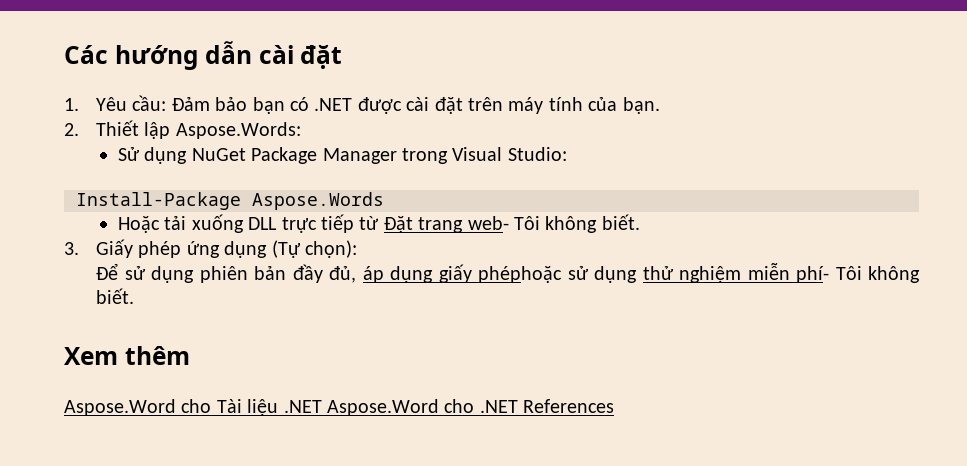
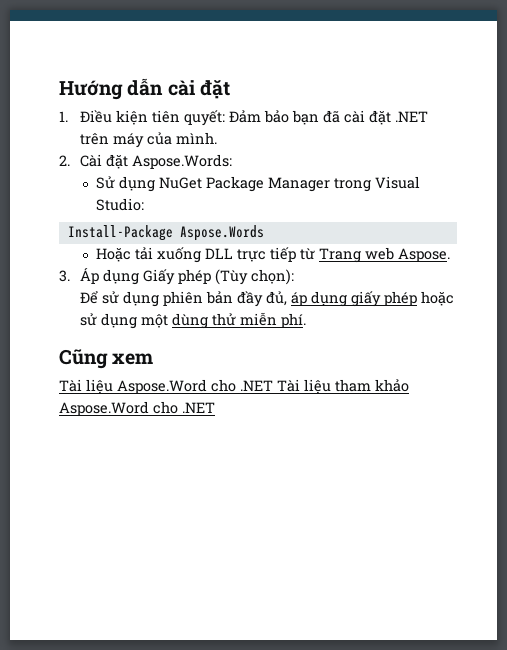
[64,45,199,70] Các hướng -> [59,80,123,100] Hướng
[96,95,463,114] Yêu cầu: Đảm bảo bạn có .NET được cài đặt -> [79,110,428,126] Điều kiện tiên quyết: Đảm bảo bạn đã cài đặt .NET
[548,97,660,114] tính của bạn. -> [146,132,217,145] của mình.
[96,120,171,139] Thiết lập -> [79,154,128,169] Cài đặt
[383,214,640,233] [64,239,301,258] Đặt trang web- Tôi không biết. // 3. Giấy phép ứng dụng (Tự -> [318,247,450,263] [59,268,248,285] Trang web Aspose. // 3. Áp dụng Giấy phép (Tùy
[478,263,921,283] [96,288,135,304] [64,346,190,365] [64,399,615,416] phéphoặc sử dụng thử nghiệm miễn phí- Tôi không biết. // Xem thêm // Aspose.Word cho Tài liệu .NET Aspose.Word cho .NET References -> [383,291,454,306] [79,312,306,329] [59,349,154,369] [59,379,409,394] [59,401,215,416] phép hoặc sử dụng một dùng thử miễn phí. // Cũng xem // Tài liệu Aspose.Word cho .NET Tài liệu tham khảo Aspose.Word cho .NET

